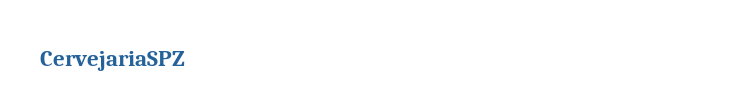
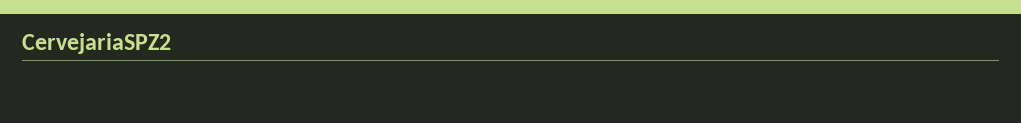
[40,51,185,71] CervejariaSPZ -> [22,33,171,54] CervejariaSPZ2

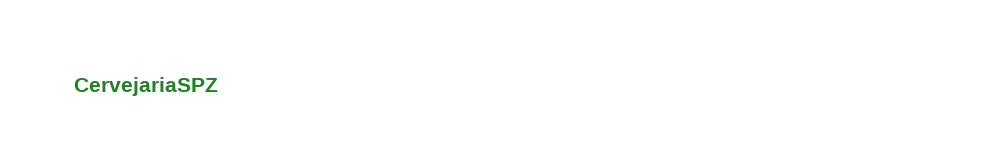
[22,33,171,54] CervejariaSPZ2 -> [74,77,218,96] CervejariaSPZ

